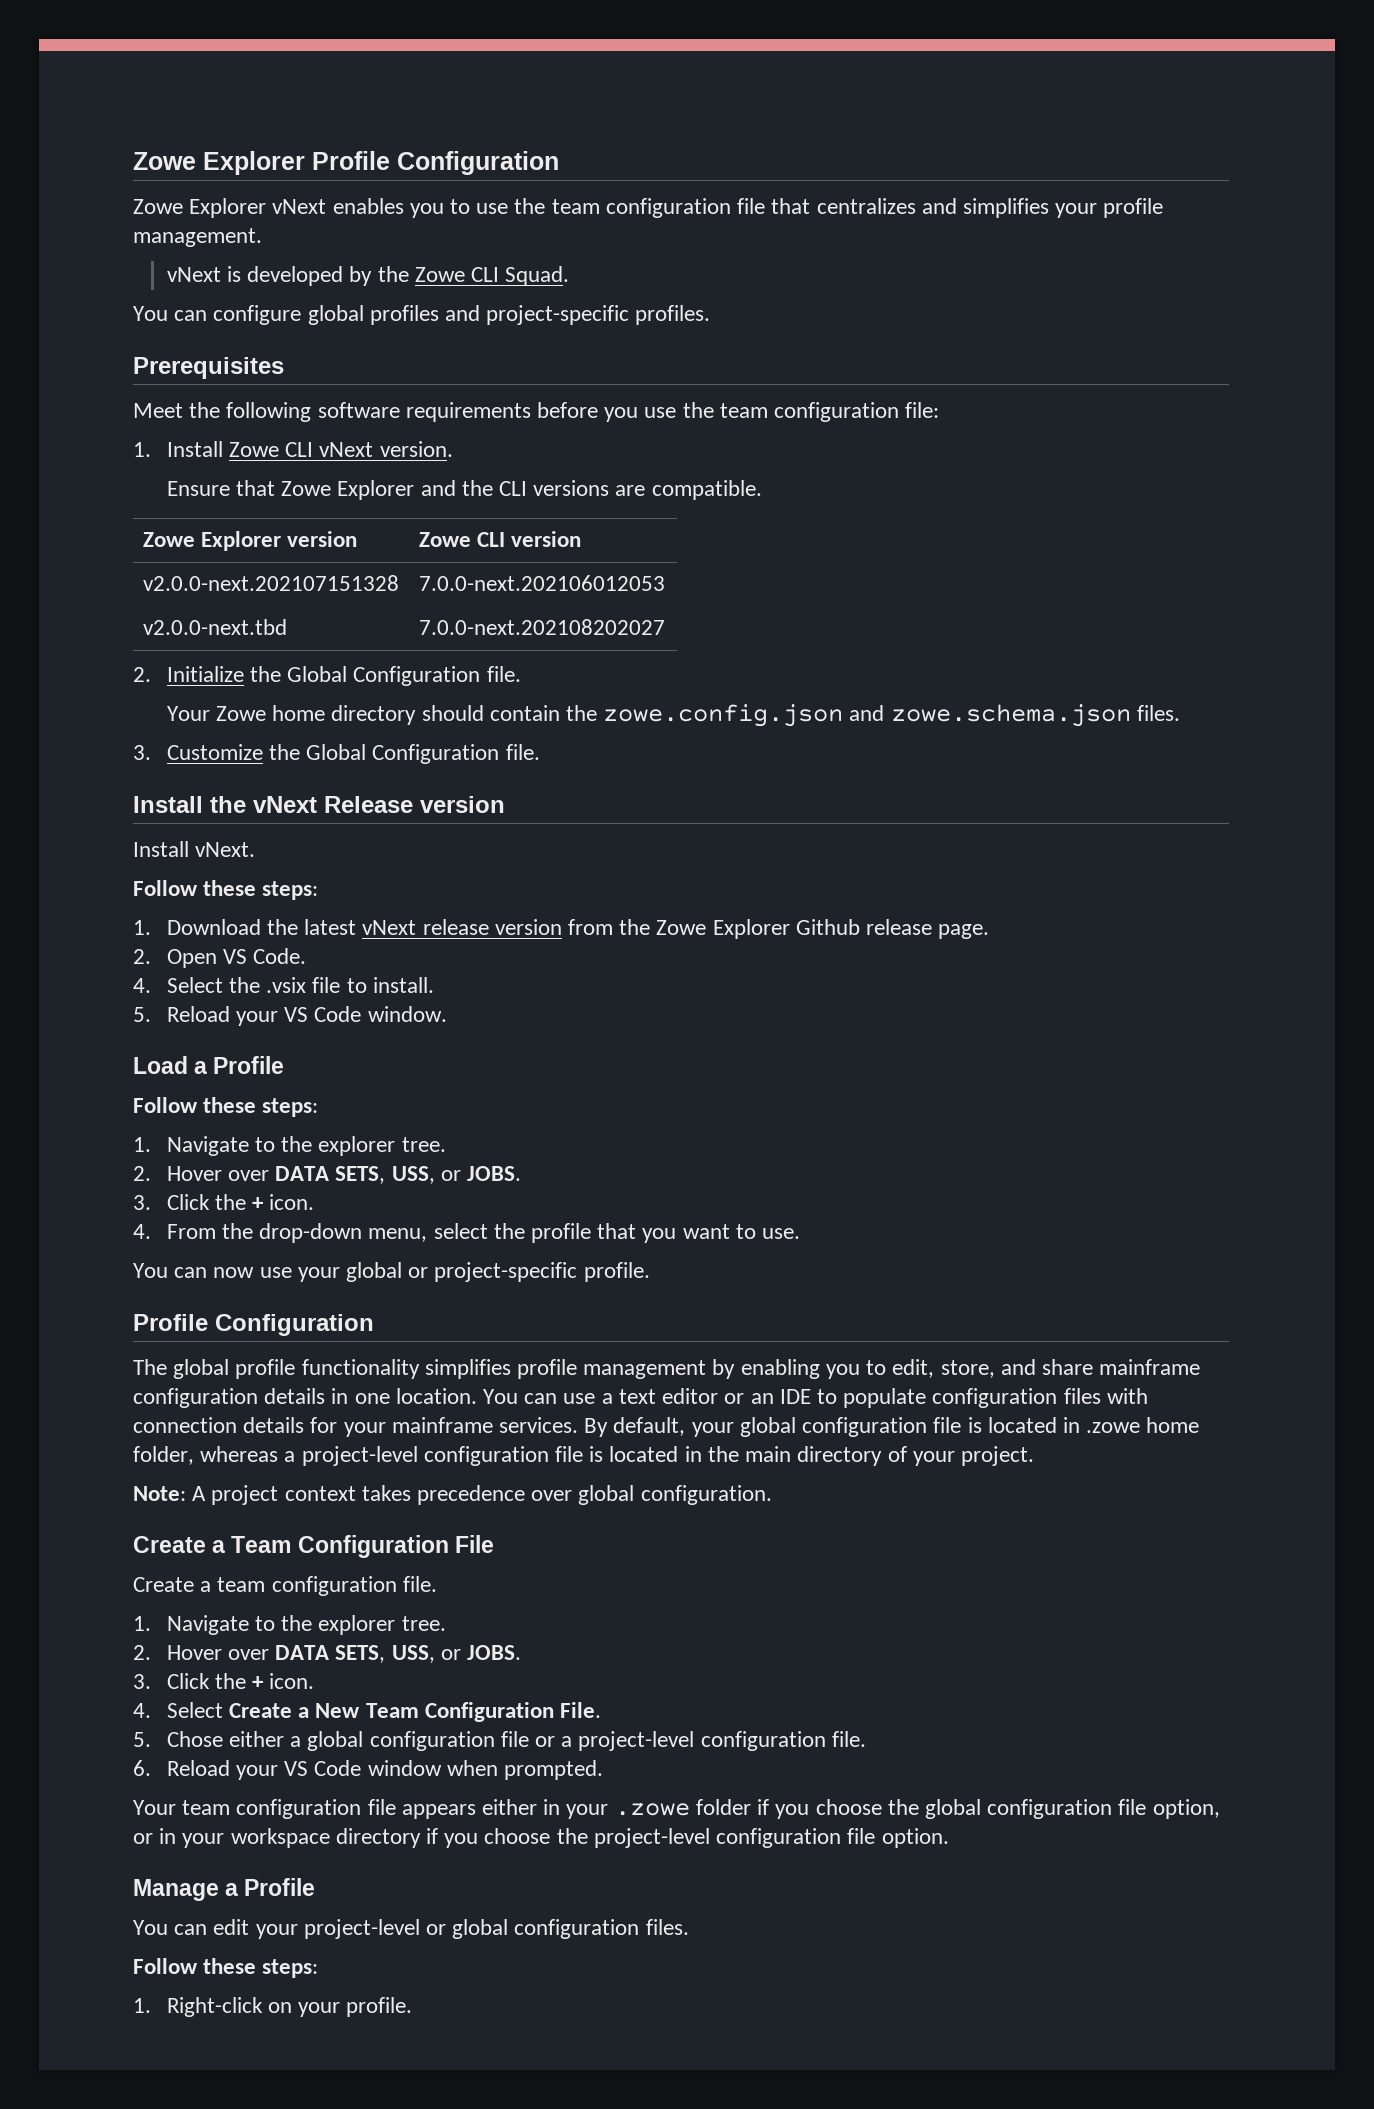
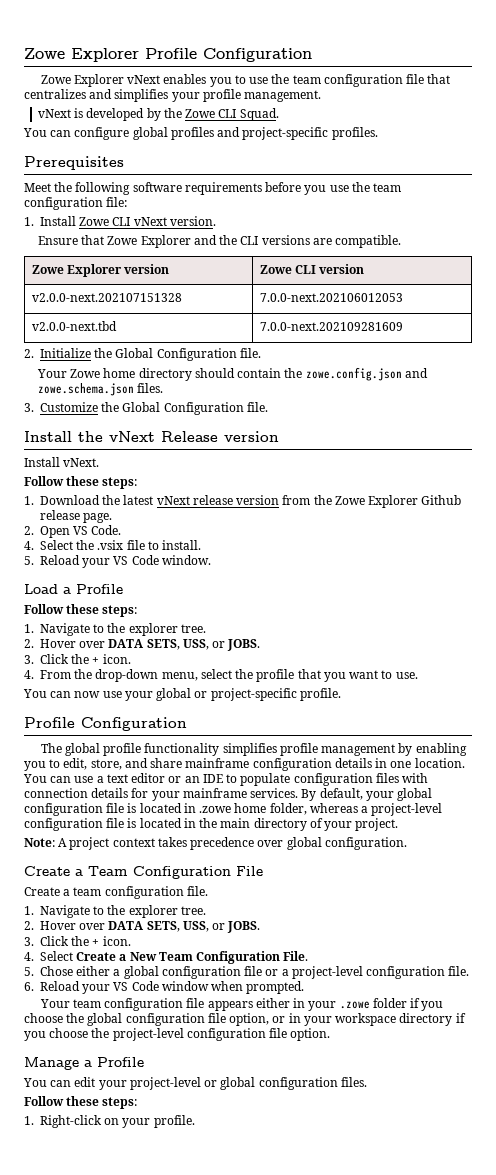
[418,619,665,635] 7.0.0-next.202108202027 -> [259,322,403,331] 7.0.0-next.202109281609

